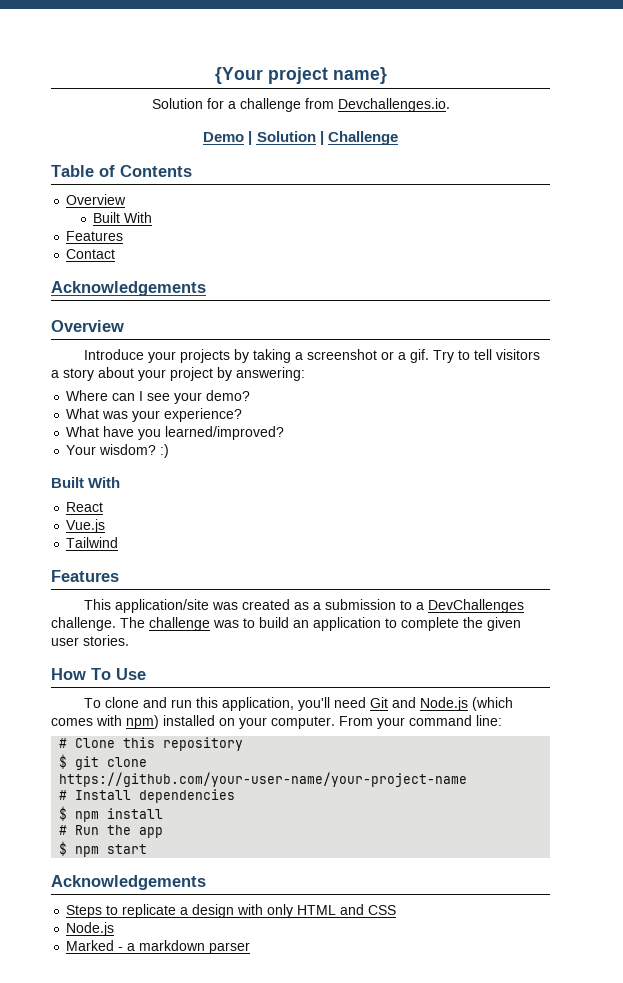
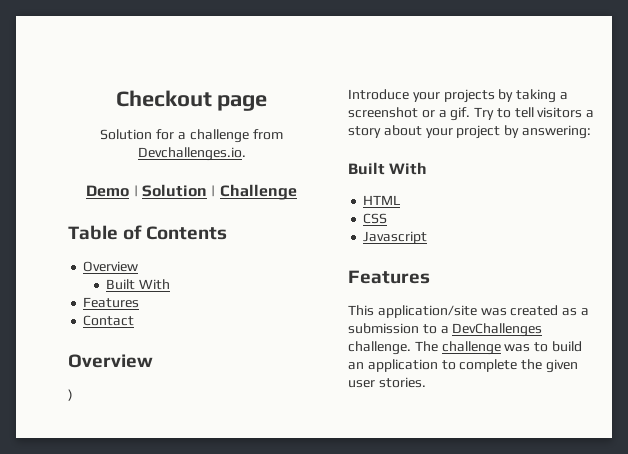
[214,67,387,84] {Your project name} -> [115,90,268,111] Checkout page
[51,281,206,296] [51,320,124,332] Acknowledgements // Overview -> [68,354,153,368] [68,389,73,401] Overview // )
[66,390,251,404] [66,408,243,422] [66,426,285,440] [66,444,170,458] [51,477,121,488] [66,502,104,512] [66,519,106,533] [66,537,119,548] // Where can I see your demo? // What was your experience? // What have you learned/improved? // Your wisdom? :) // Built With // React // Vue.js // Tailwind -> [348,162,428,175] [363,195,401,205] [363,213,388,224] [363,231,428,244] // Built With // HTML // CSS // Javascript
[51,668,146,680] [83,697,513,711] [51,715,502,729] [59,737,244,751] [59,754,148,770] [59,772,468,787] [59,789,236,803] [59,806,164,822] [59,825,164,838] [59,841,148,857] [51,875,206,890] [66,904,397,918] [66,922,115,936] [66,940,251,954] // How To Use // To clone and run this application, you'll need Git and Node.js (which comes with npm) installed on your computer. From your command line: // # Clone this repository // $ git clone https://github.com/your-user-name/your-project-name // # Install dependencies // $ npm install // # Run the app // $ npm start // Acknowledgements // Steps to replicate a design with only HTML and CSS // Node.js // Marked - a markdown parser -> (426, 382) none

